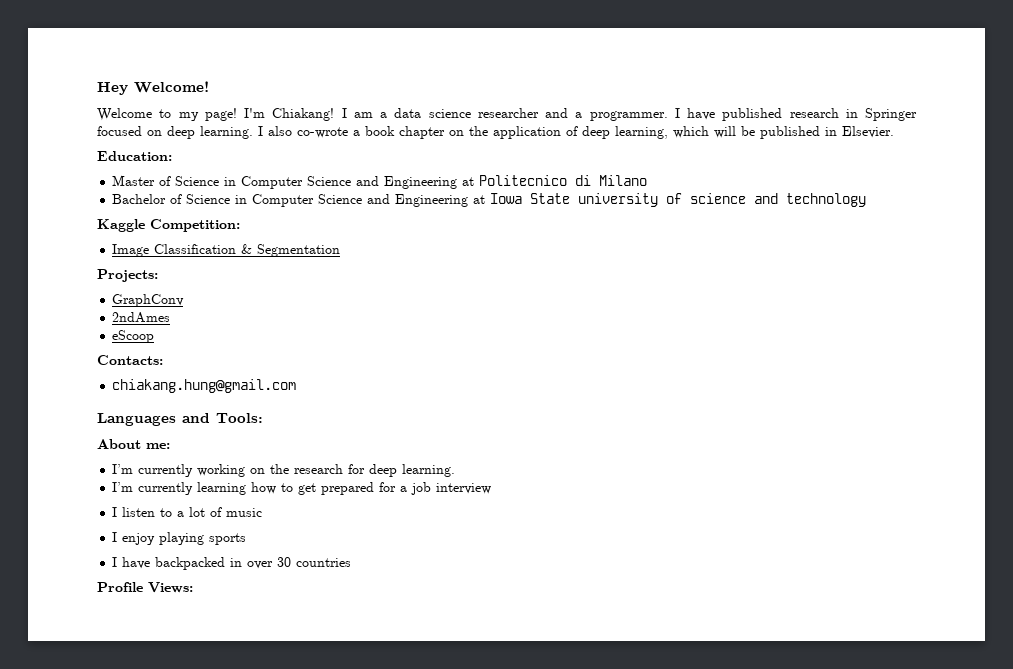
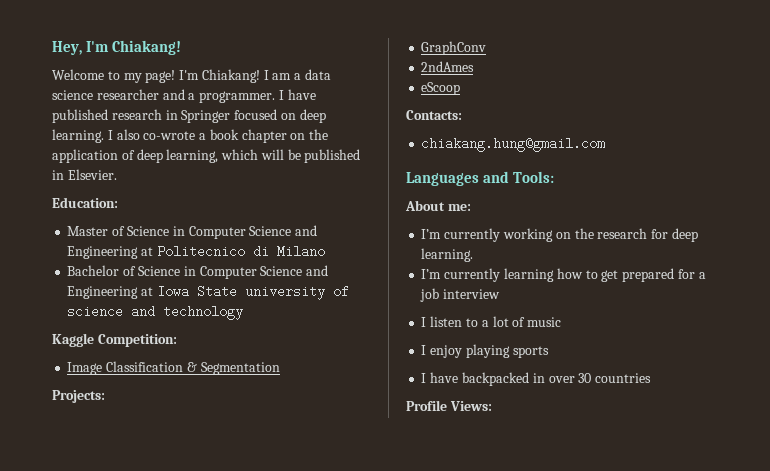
[97,81,209,95] Hey Welcome! -> [52,40,182,55] Hey, I'm Chiakang!

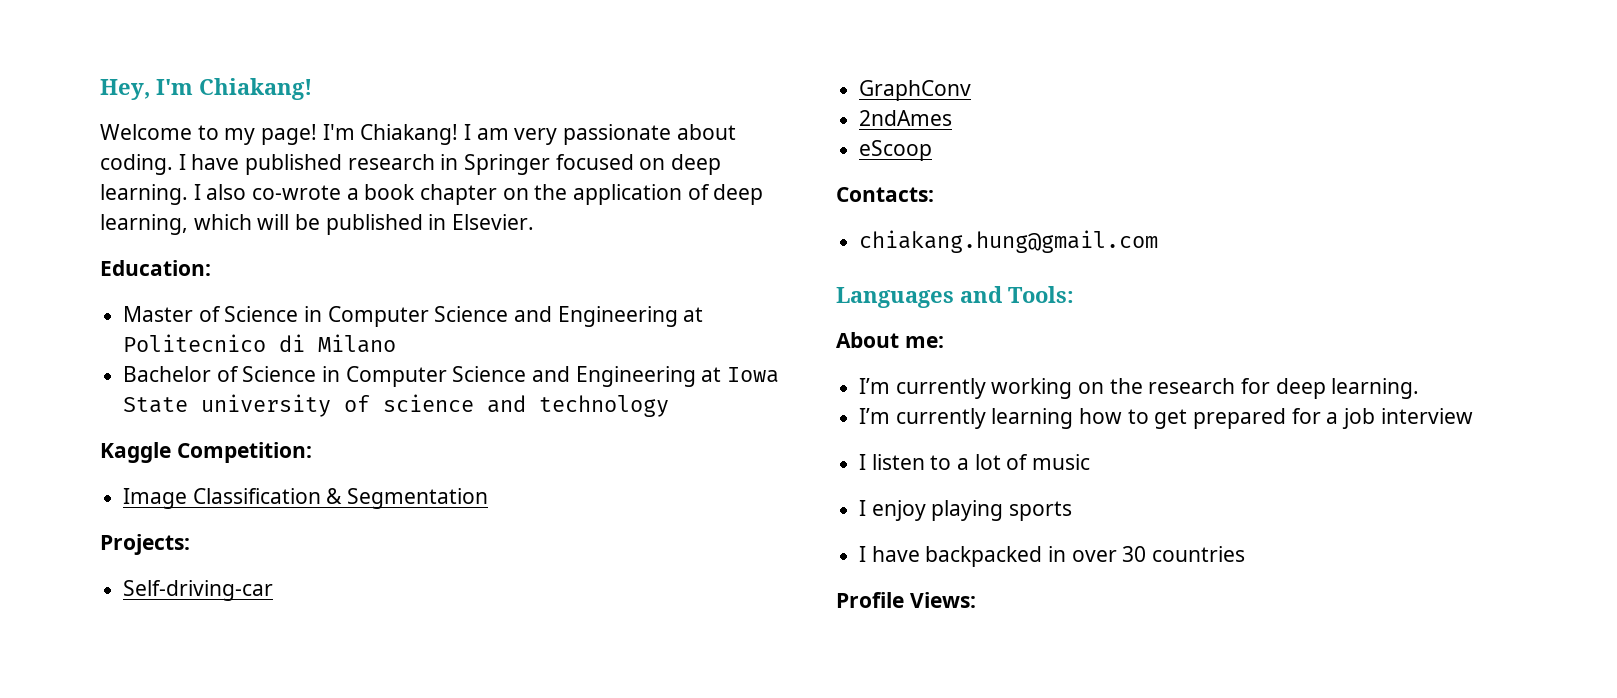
[294,69,332,80] [52,89,276,103] a data science researcher and a programmer. -> [514,124,736,145] [100,154,173,175] very passionate about coding.
(105, 396) none -> [123,580,274,601] // Self-driving-car

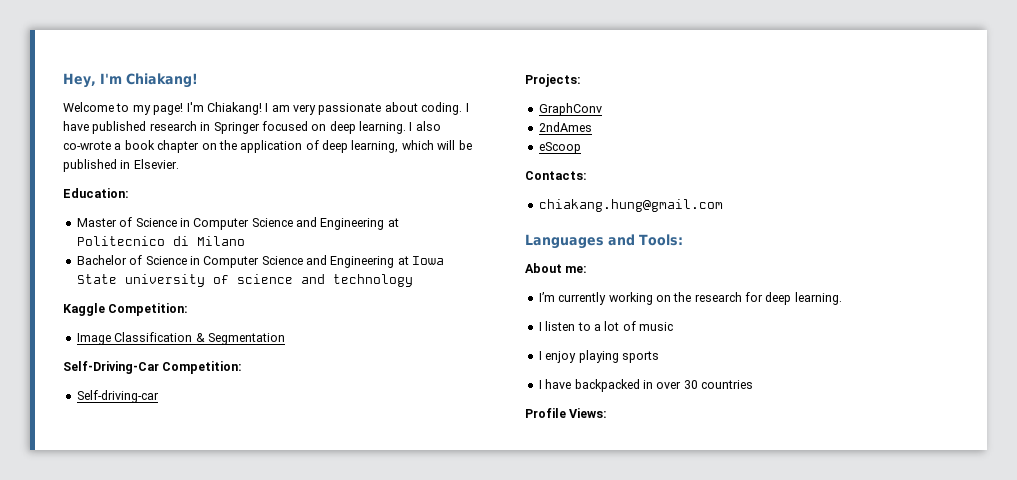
[100,534,190,555] Projects: -> [63,361,243,374] Self-Driving-Car Competition:
(274, 590) none -> [525,74,581,87] // Projects:
[859,408,1473,429] // I’m currently learning how to get prepared for a job interview -> (842, 298) none

